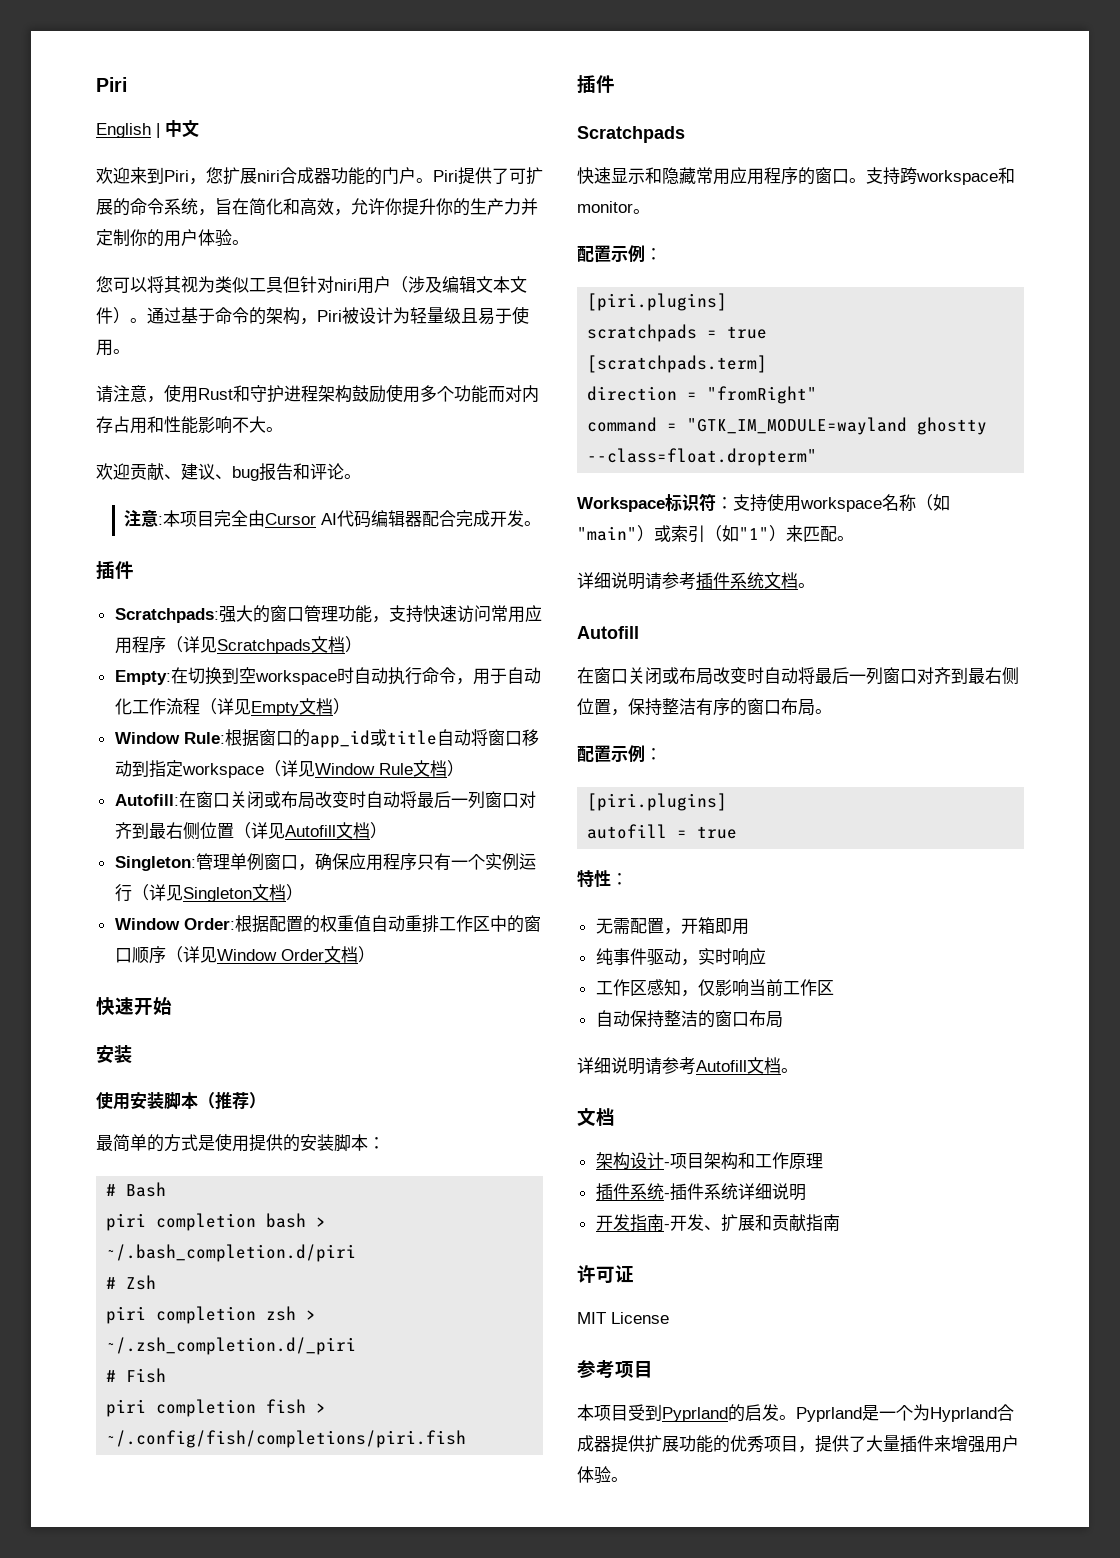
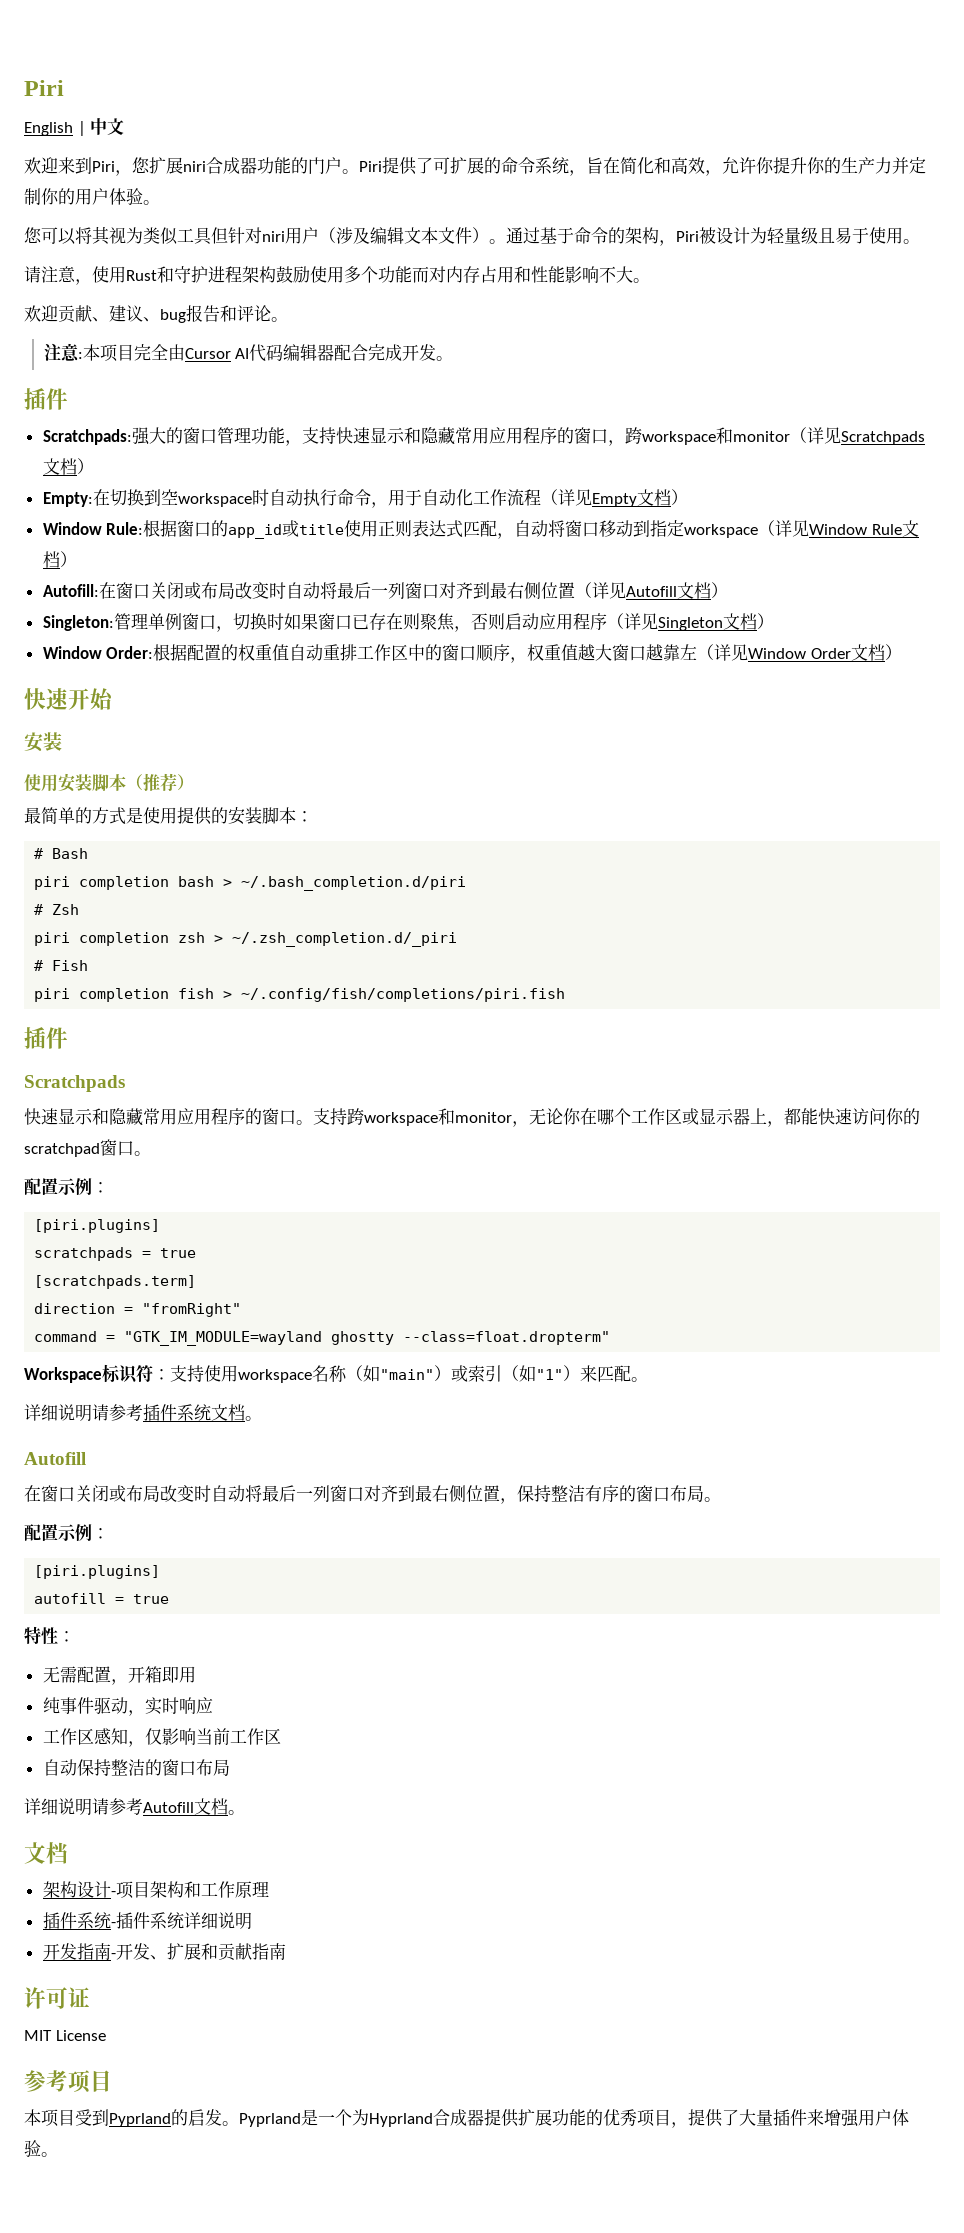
[456,605,542,623] [114,636,166,654] 访问常用应用程序 -> [369,427,790,446] 显示和隐藏常用应用程序的窗口，跨workspace和monitor
(437, 737) none -> [344,520,515,539] 使用正则表达式匹配，
[314,853,536,871] [114,884,132,902] 确保应用程序只有一个实例运行 -> [232,613,607,632] 切换时如果窗口已存在则聚焦，否则启动应用程序
(166, 955) none -> [510,644,698,663] ，权重值越大窗口越靠左
(633, 207) none -> [512,1108,920,1127] [24,1139,134,1157] ，无论你在哪个工作区或显示器上，都能快速访问你的scratchpad窗口

